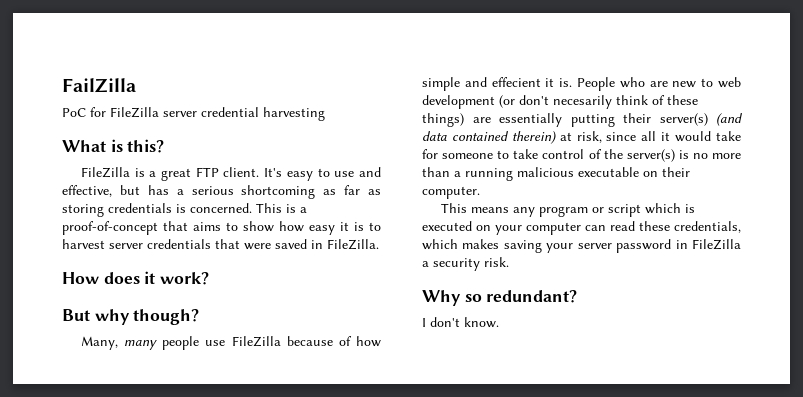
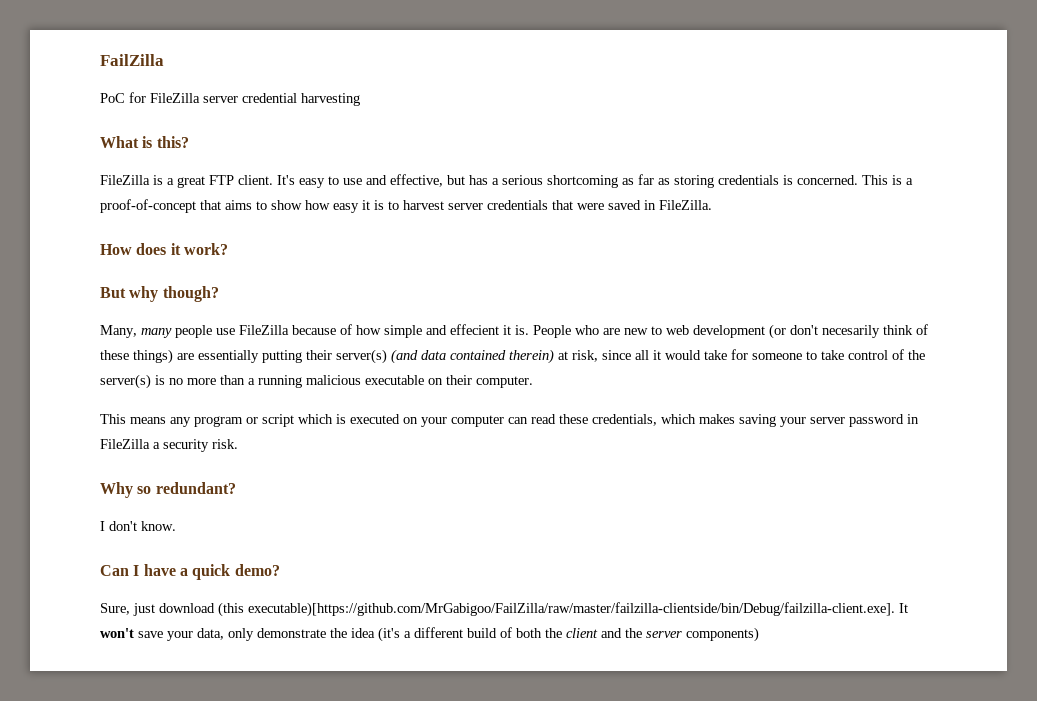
(499, 322) none -> [100,564,280,580] [100,602,908,617] [100,627,759,642] // Can I have a quick demo? // Sure, just download (this executable)[https://github.com/MrGabigoo/FailZilla/raw/master/failzilla-clientside/bin/Debug/failzilla-client.exe]. It won't save your data, only demonstrate the idea (it's a different build of both the client and the server components)

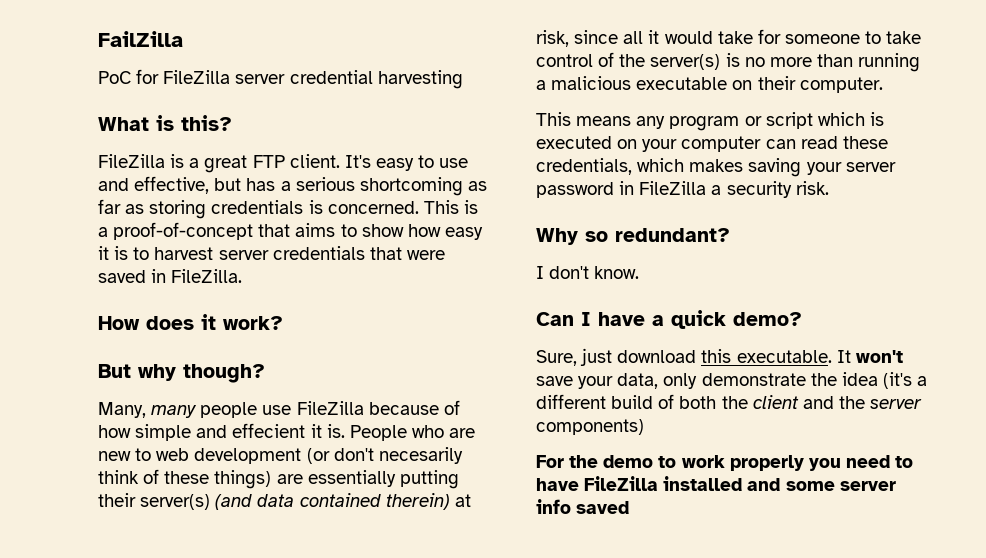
[248,375,302,388] a running -> [858,53,921,72] [536,80,546,90] running a
[218,602,895,617] (this executable)[https://github.com/MrGabigoo/FailZilla/raw/master/failzilla-clientside/bin/Debug/failzilla-client.exe]. -> [701,349,832,363] this executable.
(759, 634) none -> [536,455,914,471] [536,476,896,491] [536,499,630,514] // For the demo to work properly you need to have FileZilla installed and some server info saved

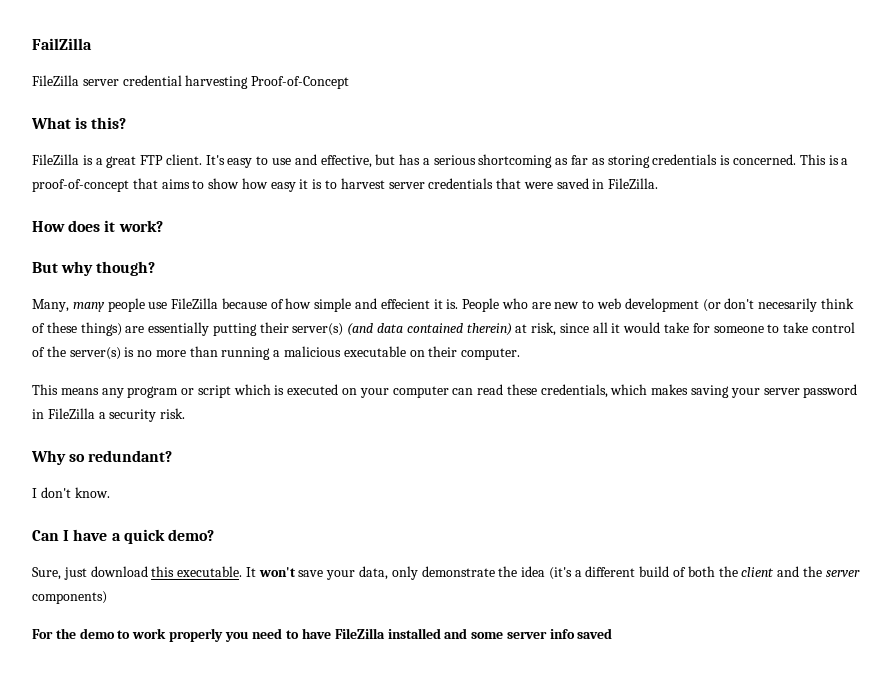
[98,69,160,84] PoC for -> (92, 44) none
(463, 79) none -> [251,76,350,89] Proof-of-Concept

